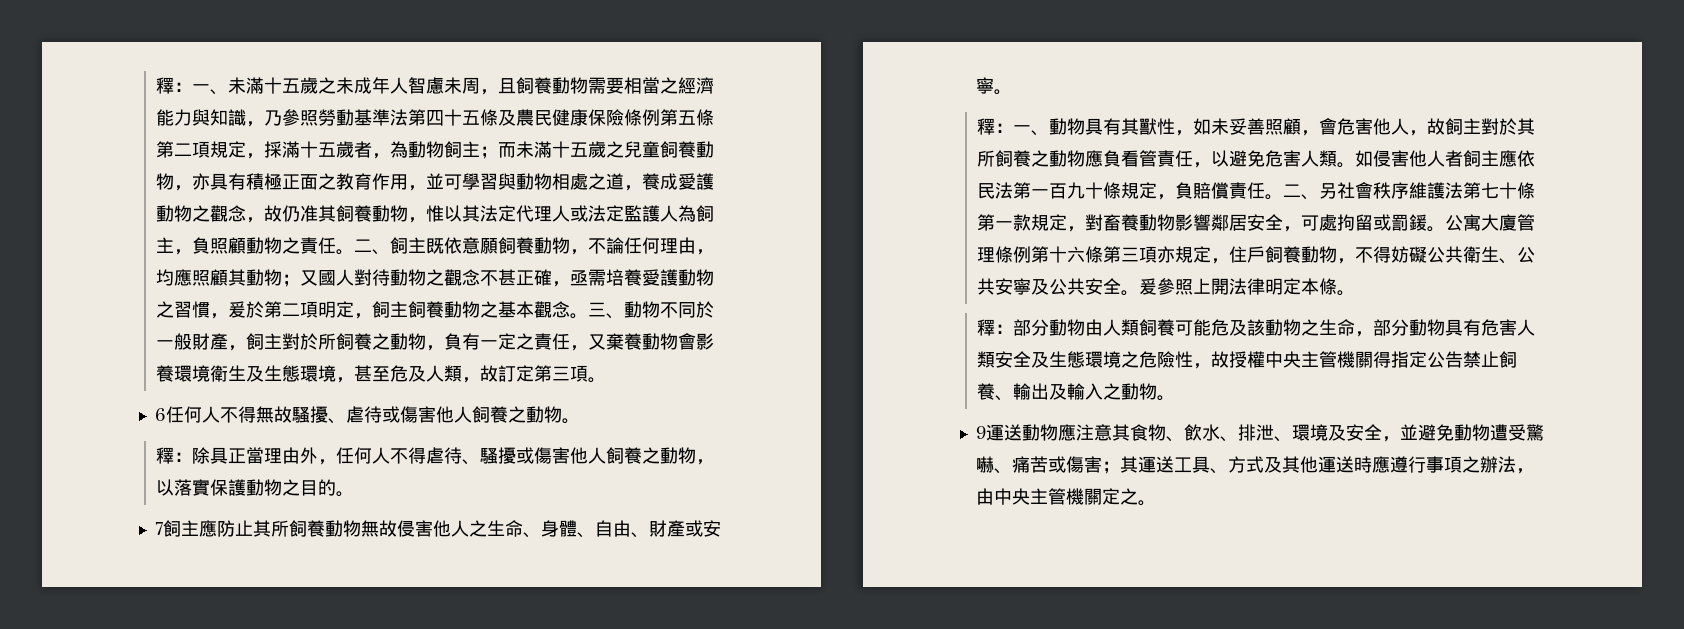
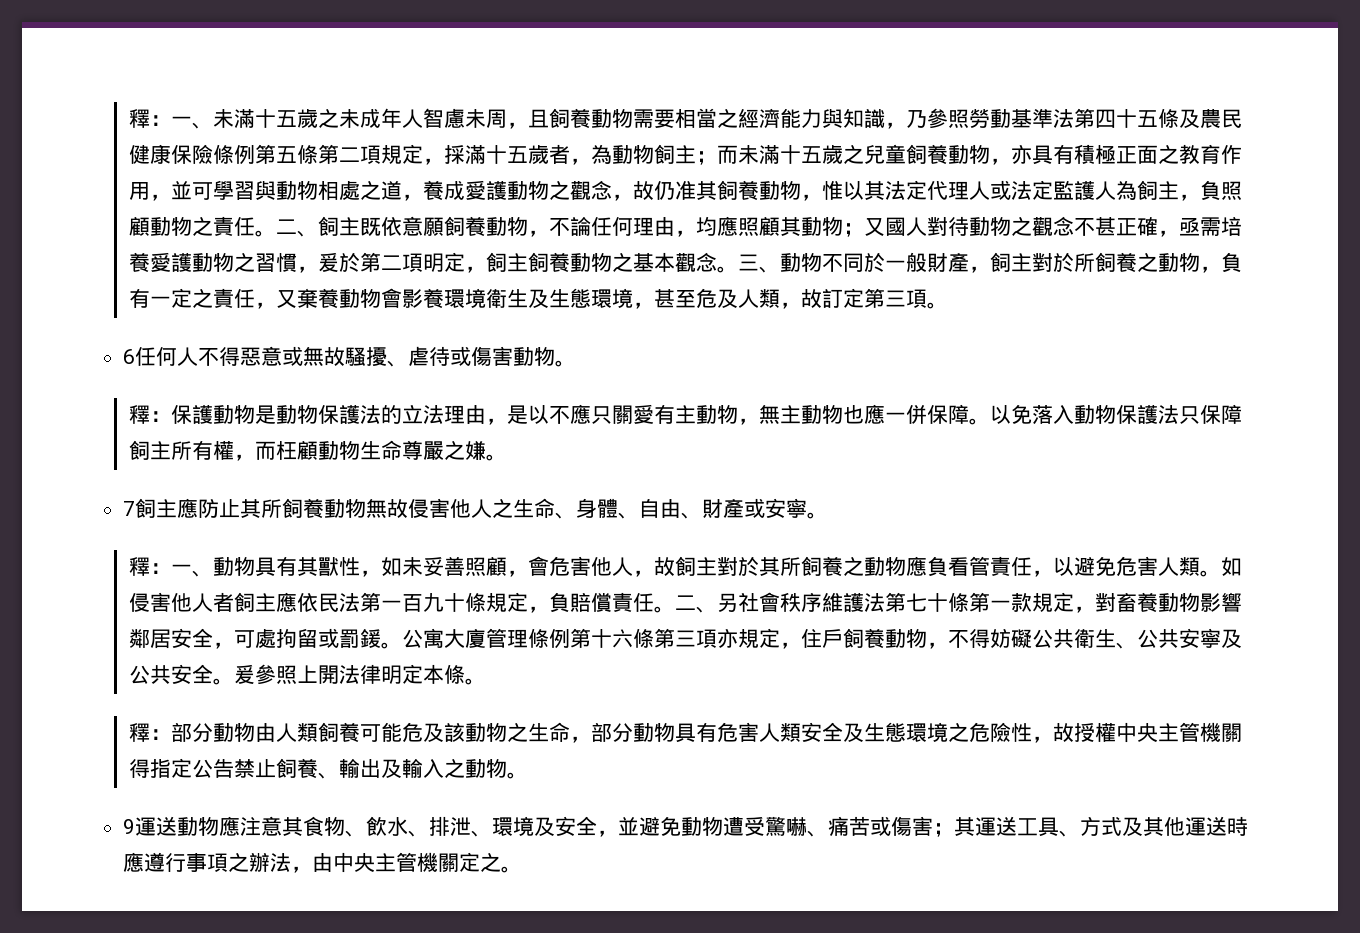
(256, 414) none -> [240,346,304,366] 惡意或
[435,406,526,423] 他人飼養之 -> (514, 356) none
[192,447,715,465] [156,479,337,496] 除具正當理由外，任何人不得虐待、騷擾或傷害他人飼養之動物，以落實保護動物之目的 -> [170,404,1242,425] [128,440,486,461] 保護動物是動物保護法的立法理由，是以不應只關愛有主動物，無主動物也應一併保障。以免落入動物保護法只保障飼主所有權，而枉顧動物生命尊嚴之嫌

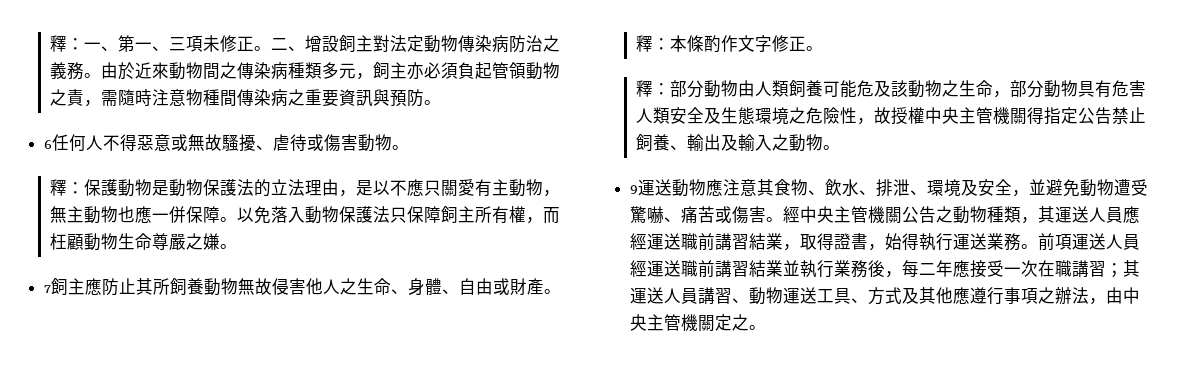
[128,108,1242,129] [128,144,1242,165] [128,180,1242,201] [128,216,1242,237] [128,252,1242,273] [128,288,927,309] 釋：一、未滿十五歲之未成年人智慮未周，且飼養動物需要相當之經濟能力與知識，乃參照勞動基準法第四十五條及農民健康保險條例第五條第二項規定，採滿十五歲者，為動物飼主；而未滿十五歲之兒童飼養動物，亦具有積極正面之教育作用，並可學習與動物相處之道，養成愛護動物之觀念，故仍准其飼養動物，惟以其法定代理人或法定監護人為飼主，負照顧動物之責任。二、飼主既依意願飼養動物，不論任何理由，均應照顧其動物；又國人對待動物之觀念不甚正確，亟需培養愛護動物之習慣，爰於第二項明定，飼主飼養動物之基本觀念。三、動物不同於一般財產，飼主對於所飼養之動物，負有一定之責任，又棄養動物會影養環境衛生及生態環境，甚至危及人類，故訂定第三項 -> [49,35,560,53] [49,62,560,80] [49,89,424,107] 釋：一、第一、三項未修正。二、增設飼主對法定動物傳染病防治之義務。由於近來動物間之傳染病種類多元，飼主亦必須負起管領動物之責，需隨時注意物種間傳染病之重要資訊與預防
[681,498,829,519] [128,556,1242,577] [128,592,1242,613] [128,628,1242,649] [128,664,465,685] 、財產或安寧。 // 釋：一、動物具有其獸性，如未妥善照顧，會危害他人，故飼主對於其所飼養之動物應負看管責任，以避免危害人類。如侵害他人者飼主應依民法第一百九十條規定，負賠償責任。二、另社會秩序維護法第七十條第一款規定，對畜養動物影響鄰居安全，可處拘留或罰鍰。公寓大廈管理條例第十六條第三項亦規定，住戶飼養動物，不得妨礙公共衛生、公共安寧及公共安全。爰參照上開法律明定本條 -> [493,278,562,295] [635,35,806,53] 或財產。 // 釋：本條酌作文字修正
[933,817,976,837] ；其 -> [766,206,1141,224] [630,233,1141,251] [630,260,1141,278] [630,287,784,305] 。經中央主管機關公告之動物種類，其運送人員應經運送職前講習結業，取得證書，始得執行運送業務。前項運送人員經運送職前講習結業並執行業務後，每二年應接受一次在職講習；其運送人員講習、動物
[1185,816,1249,836] 運送時 -> (954, 295) none

